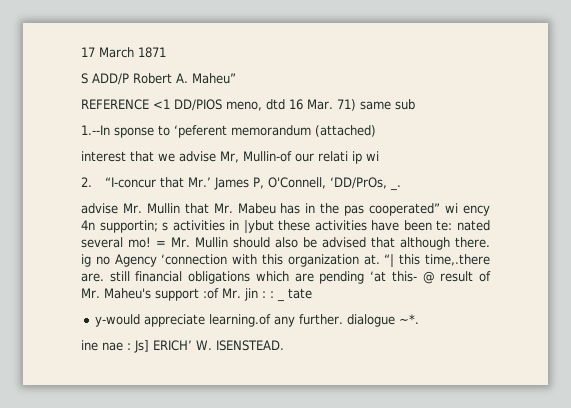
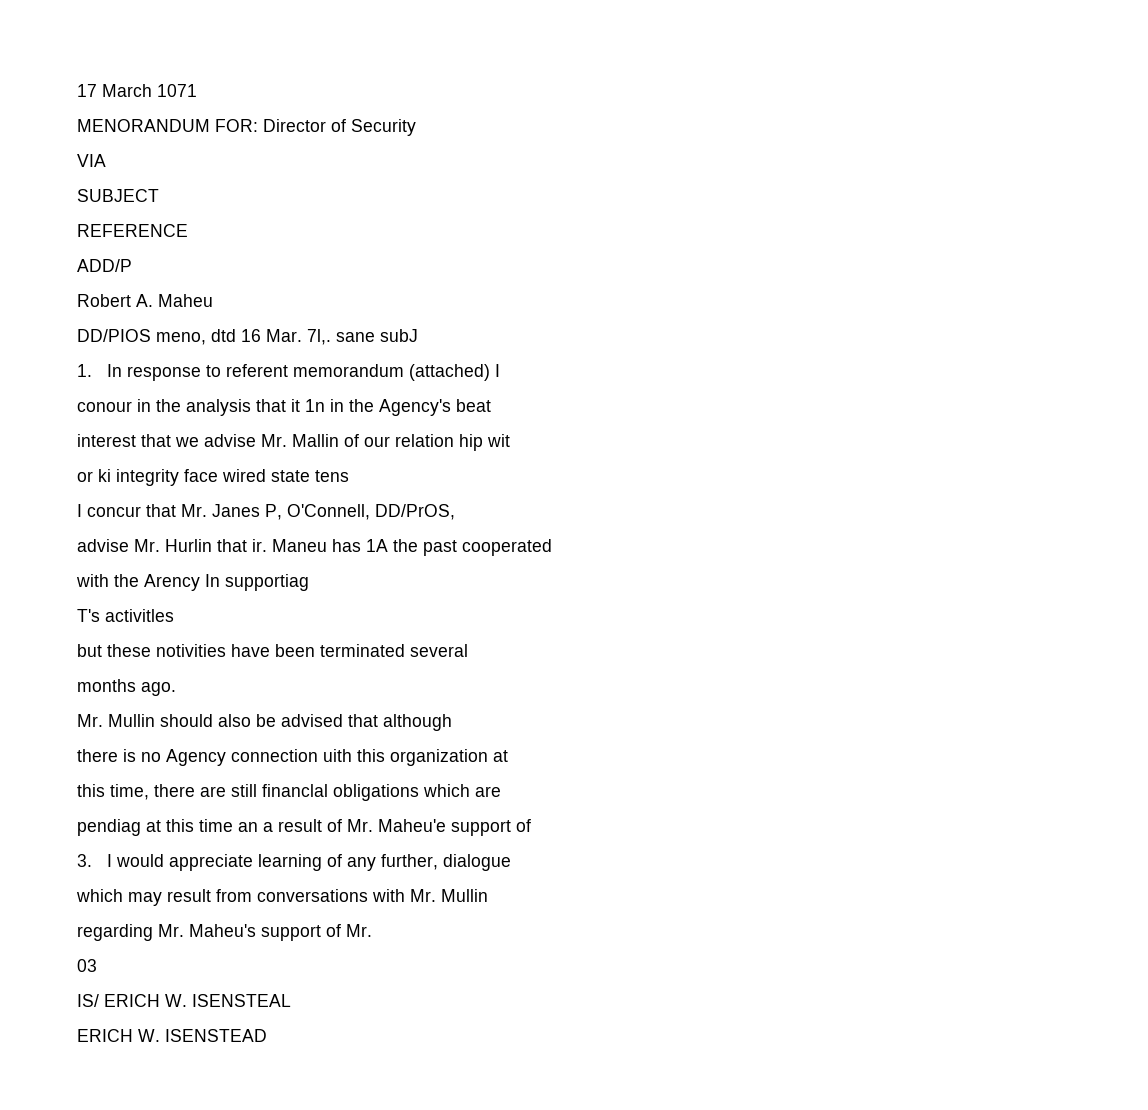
[138,47,166,58] [81,73,88,84] 1871 // S -> [157,84,197,97] [77,119,416,136] [77,154,106,167] [77,189,159,202] [77,224,188,237] 1071 // MENORANDUM FOR: Director of Security // VIA // SUBJECT // REFERENCE //
(129, 79) none -> (132, 265) //
[192,73,236,84] [81,99,170,110] Maheu” // REFERENCE <1 -> [158,294,213,307] Maheu //
[336,99,415,111] [81,125,376,138] [81,151,379,164] [81,177,402,191] [81,203,490,216] [81,220,490,234] 71) same sub // 1.--In sponse to ‘peferent memorandum (attached) // interest that we advise Mr, Mullin-of our relati ip wi // 2. “I-concur that Mr.’ James P, O'Connell, ‘DD/PrOs, _. // advise Mr. Mullin that Mr. Mabeu has in the pas cooperated” wi ency 4n supportin; s activities in |ybut these activities have been te: nated -> [307,329,418,345] [77,364,500,381] [77,399,491,416] [77,434,510,451] [77,469,349,486] [77,504,455,520] [77,539,552,556] [76,574,309,591] [77,609,174,622] [77,644,405,657] 7l,. sane subJ // 1. In response to referent memorandum (attached) I // conour in the analysis that it 1n in the Agency's beat // interest that we advise Mr. Mallin of our relation hip wit // or ki integrity face wired state tens // I concur that Mr. Janes P, O'Connell, DD/PrOS, // advise Mr. Hurlin that ir. Maneu has 1A the past cooperated // with the Arency In supportiag // T's activitles // but these notivities have been terminated
[128,237,167,248] mo! = -> [77,679,176,696] // months ago. //
[455,237,490,248] [81,254,491,268] [81,271,492,284] there. ig no Agency ‘connection with this organization at. “| this time,.there are. still financial obligations which are pending ‘at this- @ result of -> [77,749,508,766] [77,784,501,801] [77,819,531,836] [77,854,511,871] [76,889,488,906] [77,924,153,941] // there is no Agency connection uith this organization at // this time, there are still financlal obligations which are // pendiag at this time an a result of Mr. Maheu'e support of // 3. I would appreciate learning of any further, dialogue // which may result from conversations with Mr. Mullin // regarding
[202,288,274,301] [276,288,312,302] [94,314,419,327] [81,340,284,353] :of Mr. jin : : _ tate // y-would appreciate learning.of any further. dialogue ~*. // ine nae : Js] ERICH’ W. ISENSTEAD. -> [326,924,372,937] [77,959,97,972] [77,994,291,1007] [77,1029,267,1042] of Mr. // 03 // IS/ ERICH W. ISENSTEAL // ERICH W. ISENSTEAD

